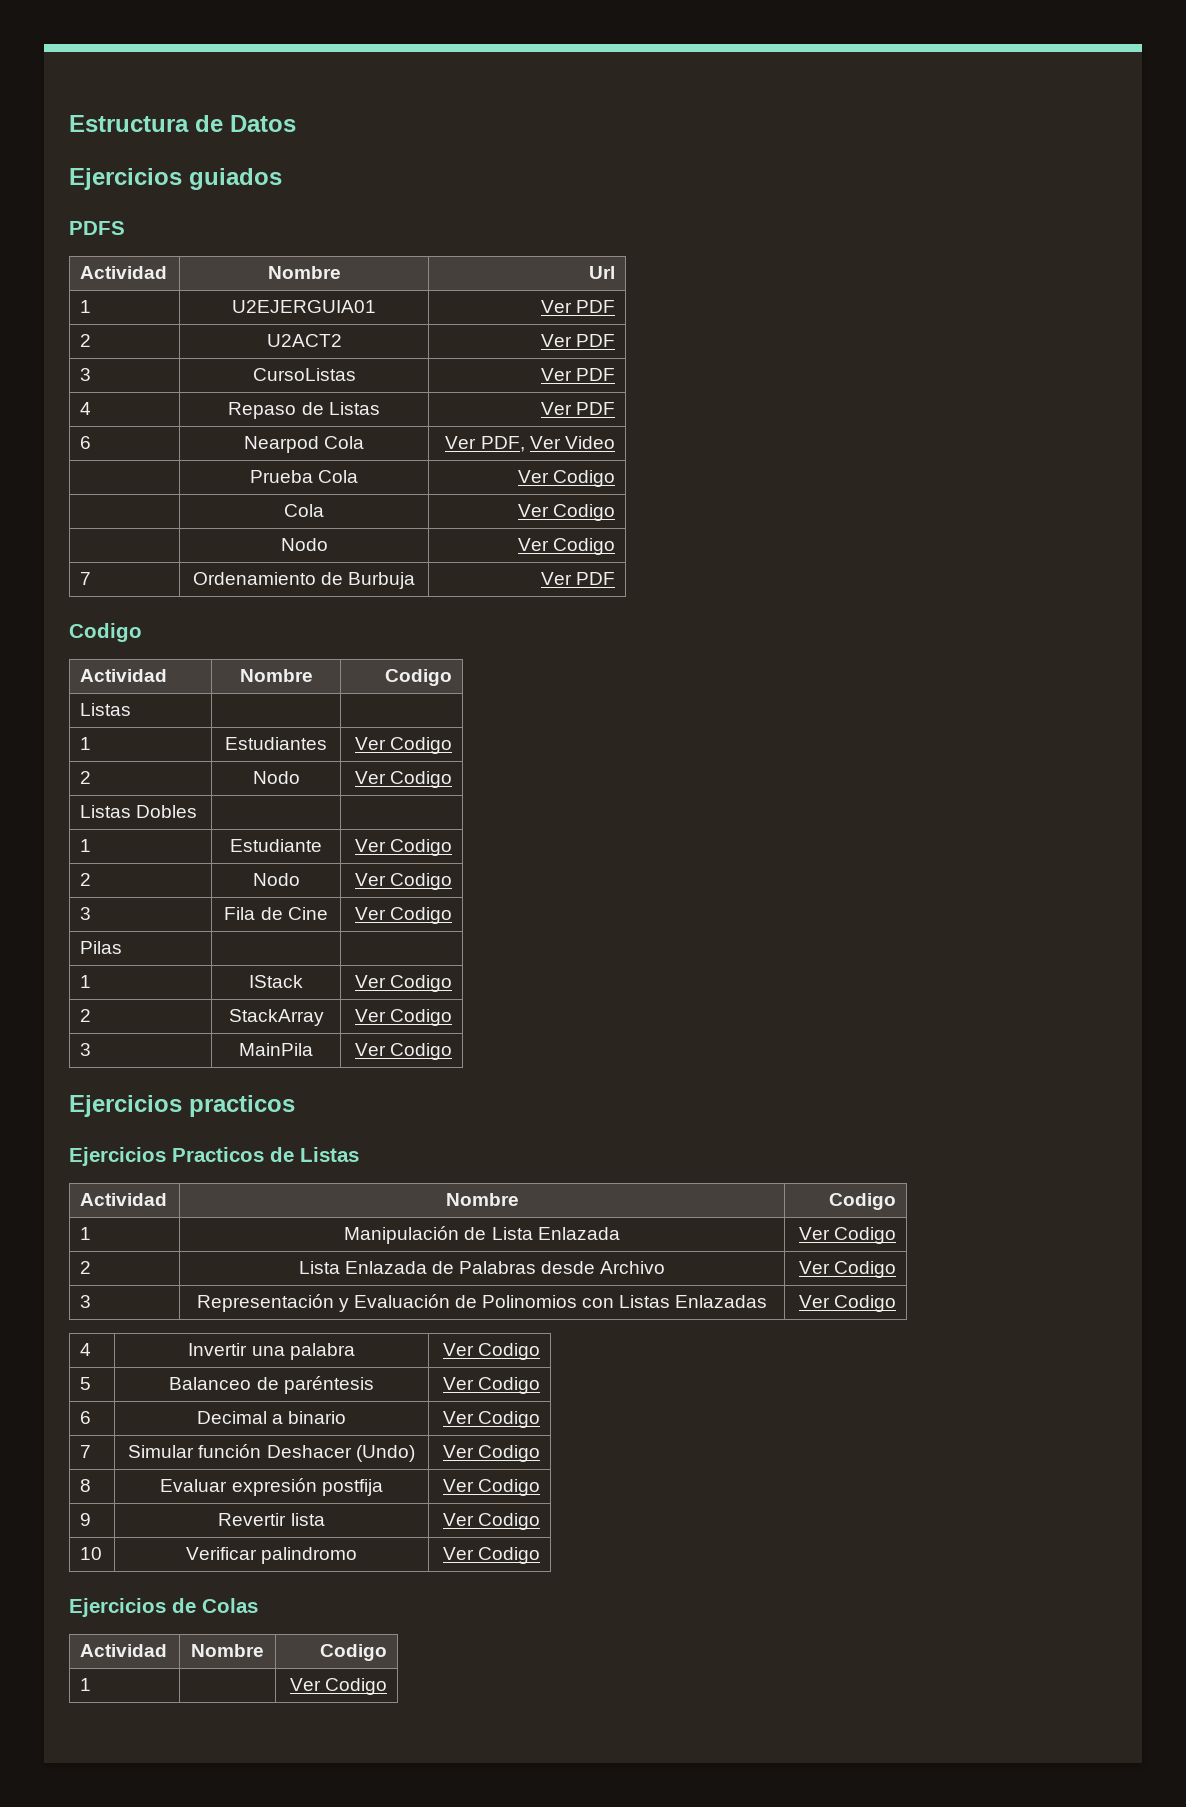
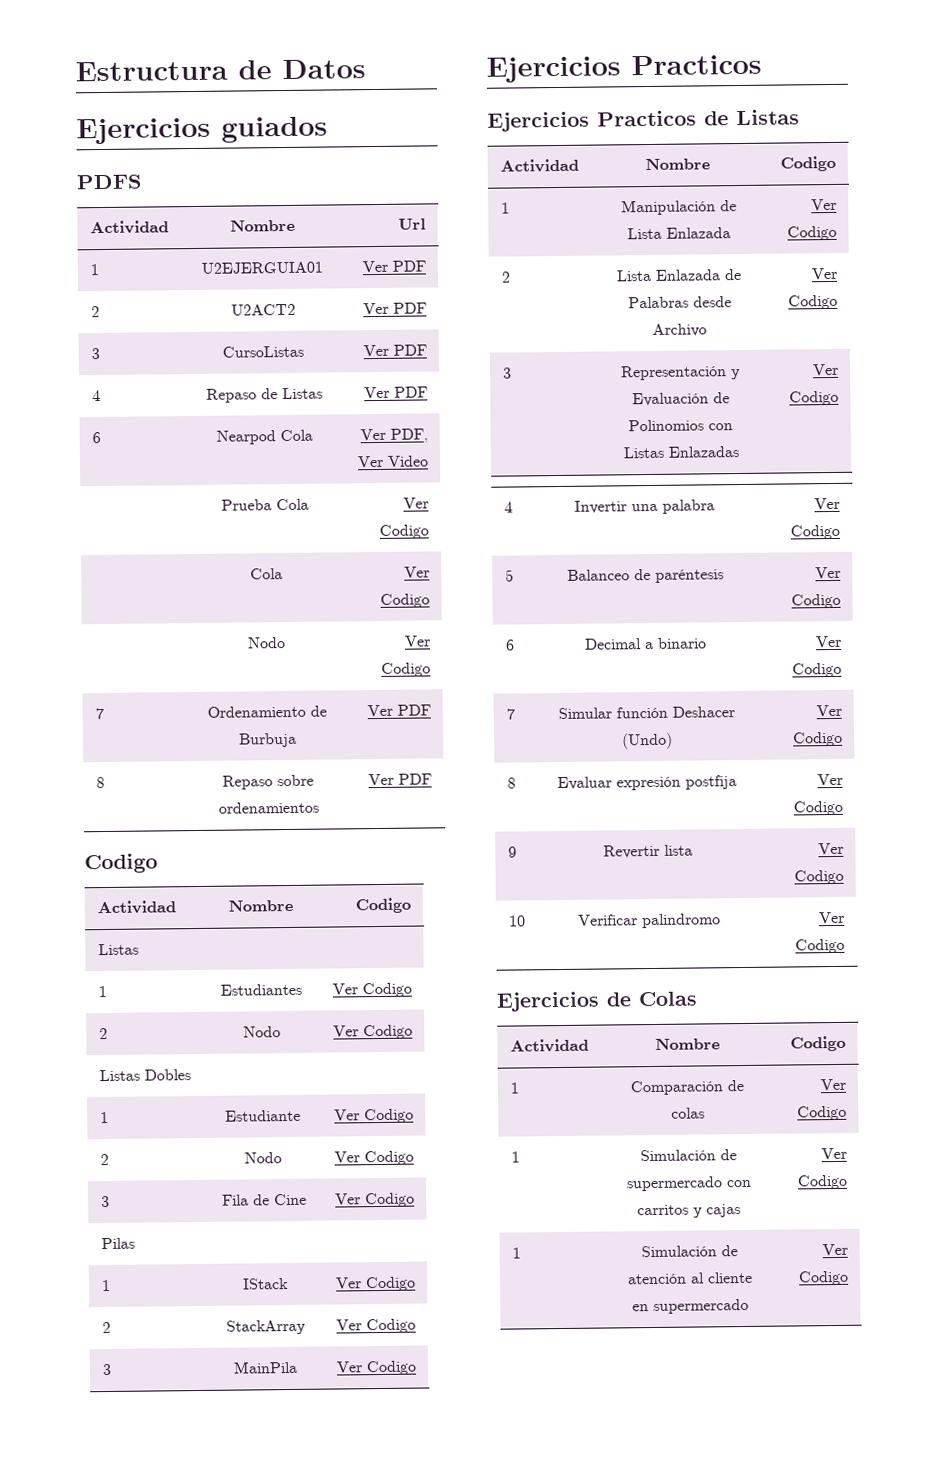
(615, 578) none -> [96,776,106,789] [222,774,314,790] [217,801,319,814] [367,773,432,786] // 8 | Repaso sobre ordenamientos | Ver PDF
[189,1095,295,1117] practicos -> [631,54,762,76] Practicos
[289,1678,387,1695] | Ver Codigo -> [630,1079,744,1096] [671,1107,705,1119] [819,1078,846,1091] [796,1105,847,1121] [511,1151,521,1163] [639,1149,737,1162] [625,1176,752,1192] [637,1204,741,1218] [820,1147,847,1160] [796,1174,848,1190] [512,1247,522,1259] [640,1245,738,1258] [626,1271,753,1285] [631,1298,749,1315] [821,1243,848,1256] [797,1270,849,1286] Comparación de colas | Ver Codigo // 1 | Simulación de supermercado con carritos y cajas | Ver Codigo // 1 | Simulación de atención al cliente en supermercado | Ver Codigo

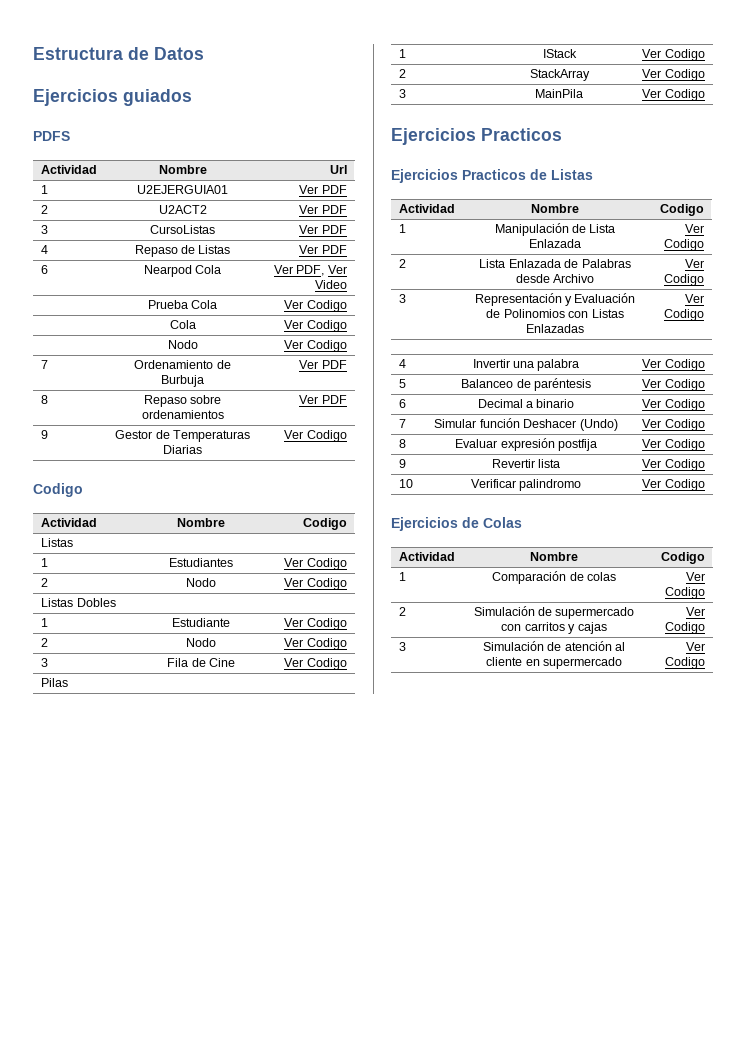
(432, 779) none -> [41,430,49,439] [115,430,250,442] [163,445,202,454] [284,430,347,442] // 9 | Gestor de Temperaturas Diarias | Ver Codigo
[511,1151,521,1163] 1 -> [399,607,407,616] 2
[512,1247,522,1259] 1 -> [399,642,407,651] 3

